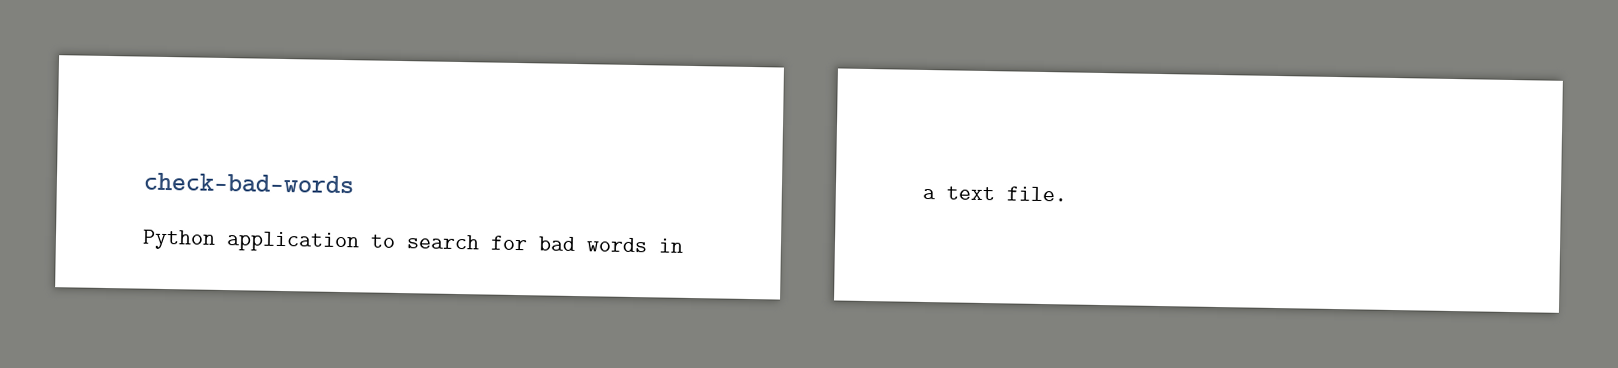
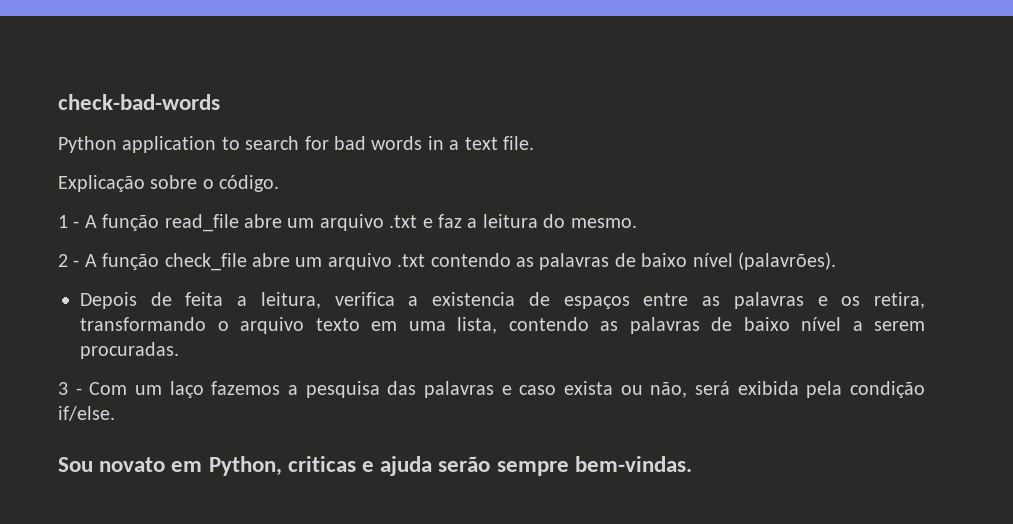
(1067, 194) none -> [58,175,280,192] [58,214,637,232] [58,252,836,271] [80,292,926,309] [80,317,925,334] [80,342,179,359] [58,381,925,398] [58,406,115,421] [58,456,692,476] // Explicação sobre o código. // 1 - A função read_file abre um arquivo .txt e faz a leitura do mesmo. // 2 - A função check_file abre um arquivo .txt contendo as palavras de baixo nível (palavrões). // Depois de feita a leitura, verifica a existencia de espaços entre as palavras e os retira, transformando o arquivo texto em uma lista, contendo as palavras de baixo nível a serem procuradas. // 3 - Com um laço fazemos a pesquisa das palavras e caso exista ou não, será exibida pela condição if/else. // Sou novato em Python, criticas e ajuda serão sempre bem-vindas.

